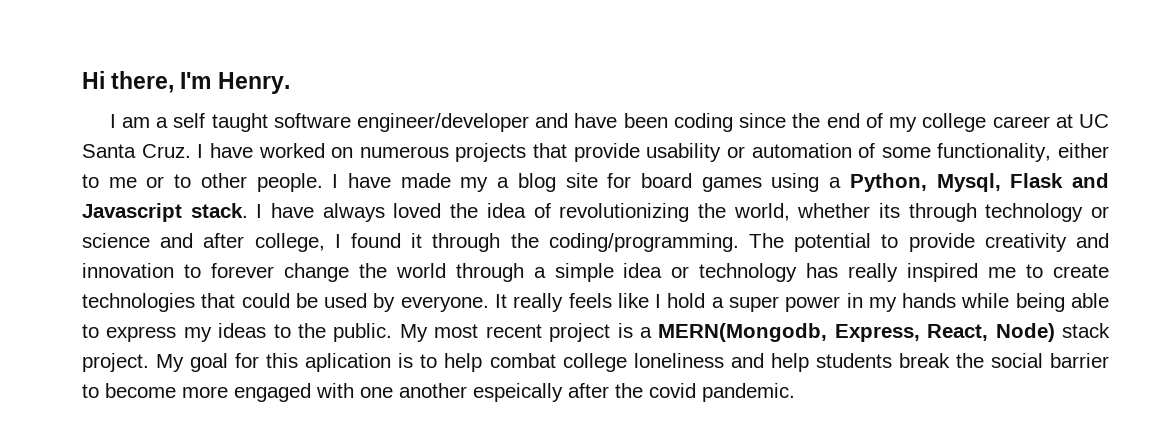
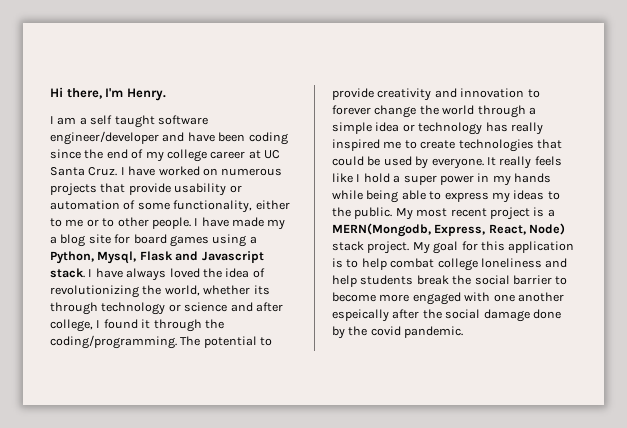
[305,353,392,372] aplication -> [508,241,575,253] application
(643, 390) none -> [445,309,561,322] [332,326,368,339] social damage done by the

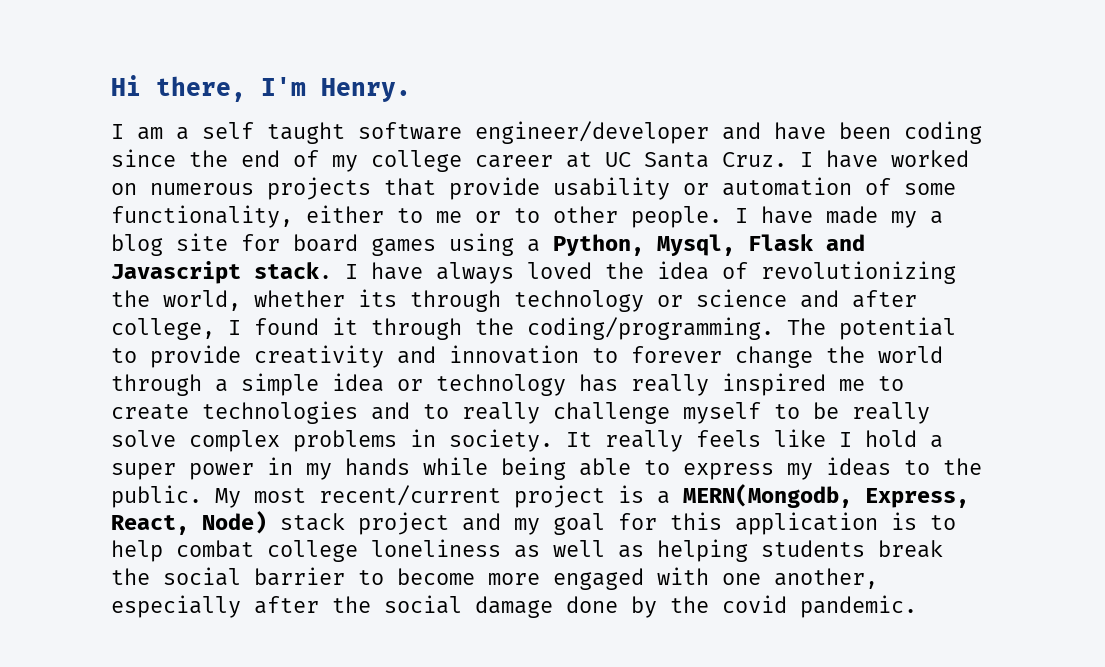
[536,139,562,149] [332,156,484,169] that could be used by everyone. -> [371,402,930,424] [111,429,553,452] and to really challenge myself to be really solve complex problems in society.
[450,208,487,217] recent -> [319,485,501,506] recent/current
[367,241,430,254] project. My -> [358,512,540,535] project and my
[545,258,568,268] [332,275,357,287] and help -> [514,539,748,562] as well as helping
[517,292,564,302] [332,309,389,322] another espeically -> [774,568,878,589] [111,595,241,618] another, especially

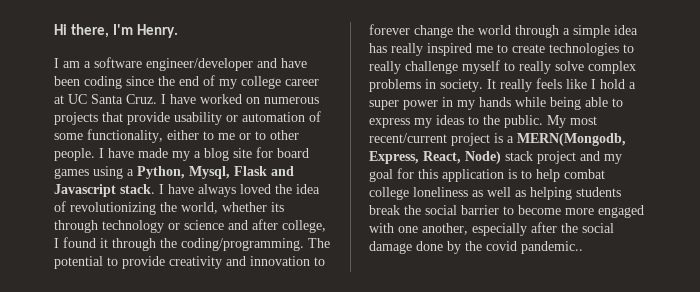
[202,122,345,144] self taught -> (91, 64) none
[397,374,566,396] or technology -> (638, 30) none
[371,402,410,420] and -> (619, 49) none
[813,402,839,419] be -> (515, 66) none
[800,595,917,618] pandemic. -> [521,241,583,254] pandemic..

